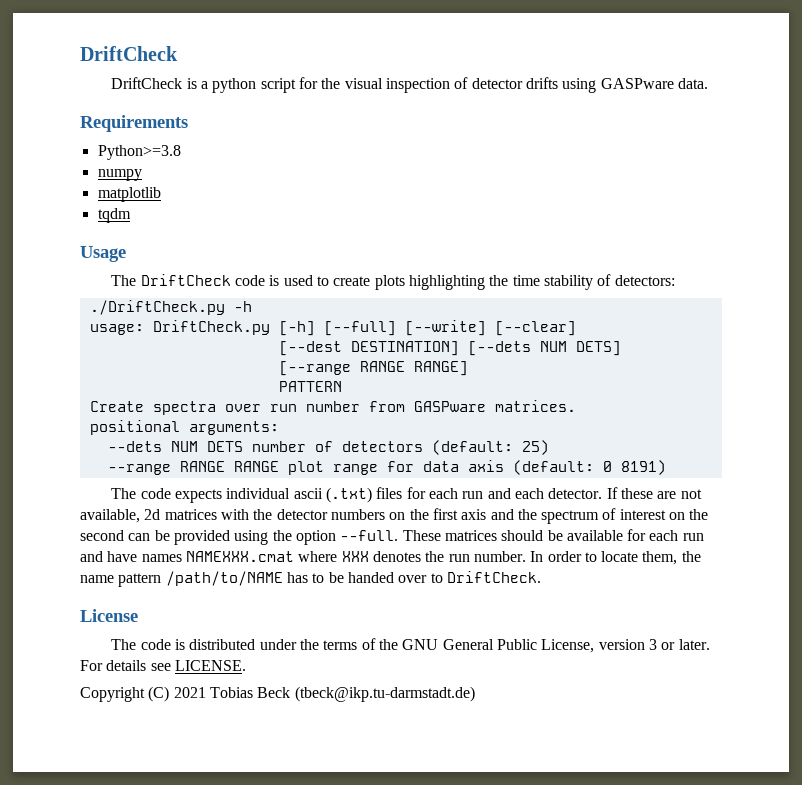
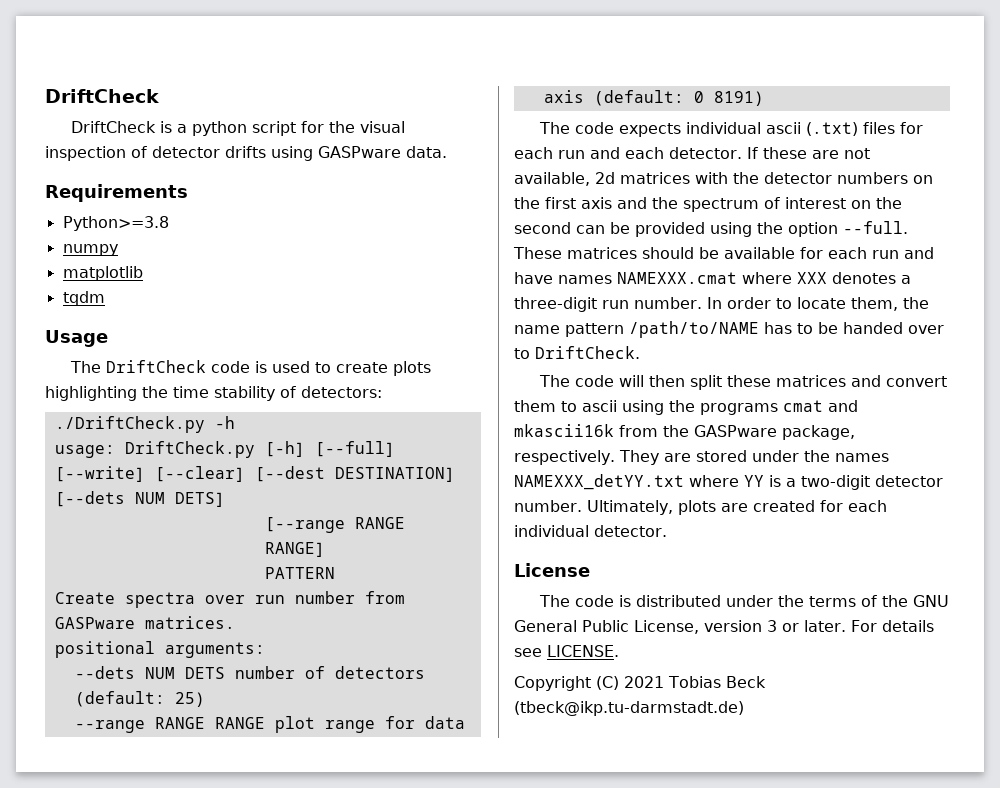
(576, 328) // -> (245, 474) none
[425,551,445,562] the -> [901,275,911,284] [514,297,597,312] a three-digit
(541, 577) none -> [539,375,948,390] [514,400,858,415] [514,424,855,440] [514,450,889,465] [514,474,943,490] [514,500,887,515] [514,525,667,537] // The code will then split these matrices and convert them to ascii using the programs cmat and mkascii16k from the GASPware package, respectively. They are stored under the names NAMEXXX_detYY.txt where YY is a two-digit detector number. Ultimately, plots are created for each individual detector.

